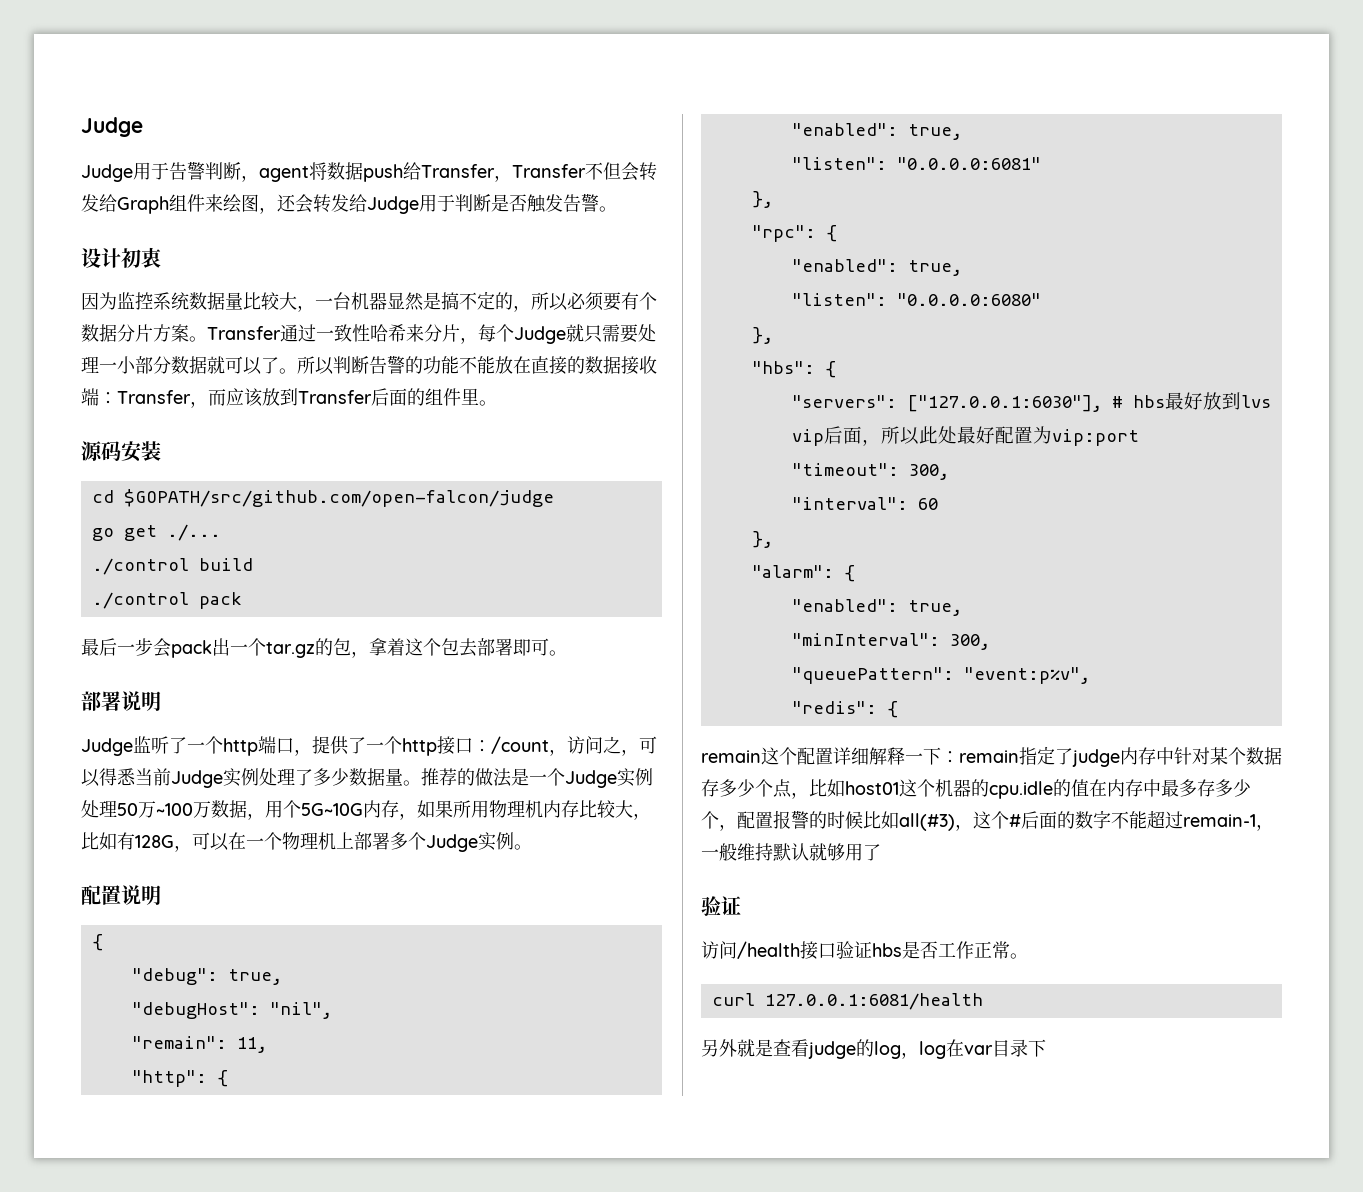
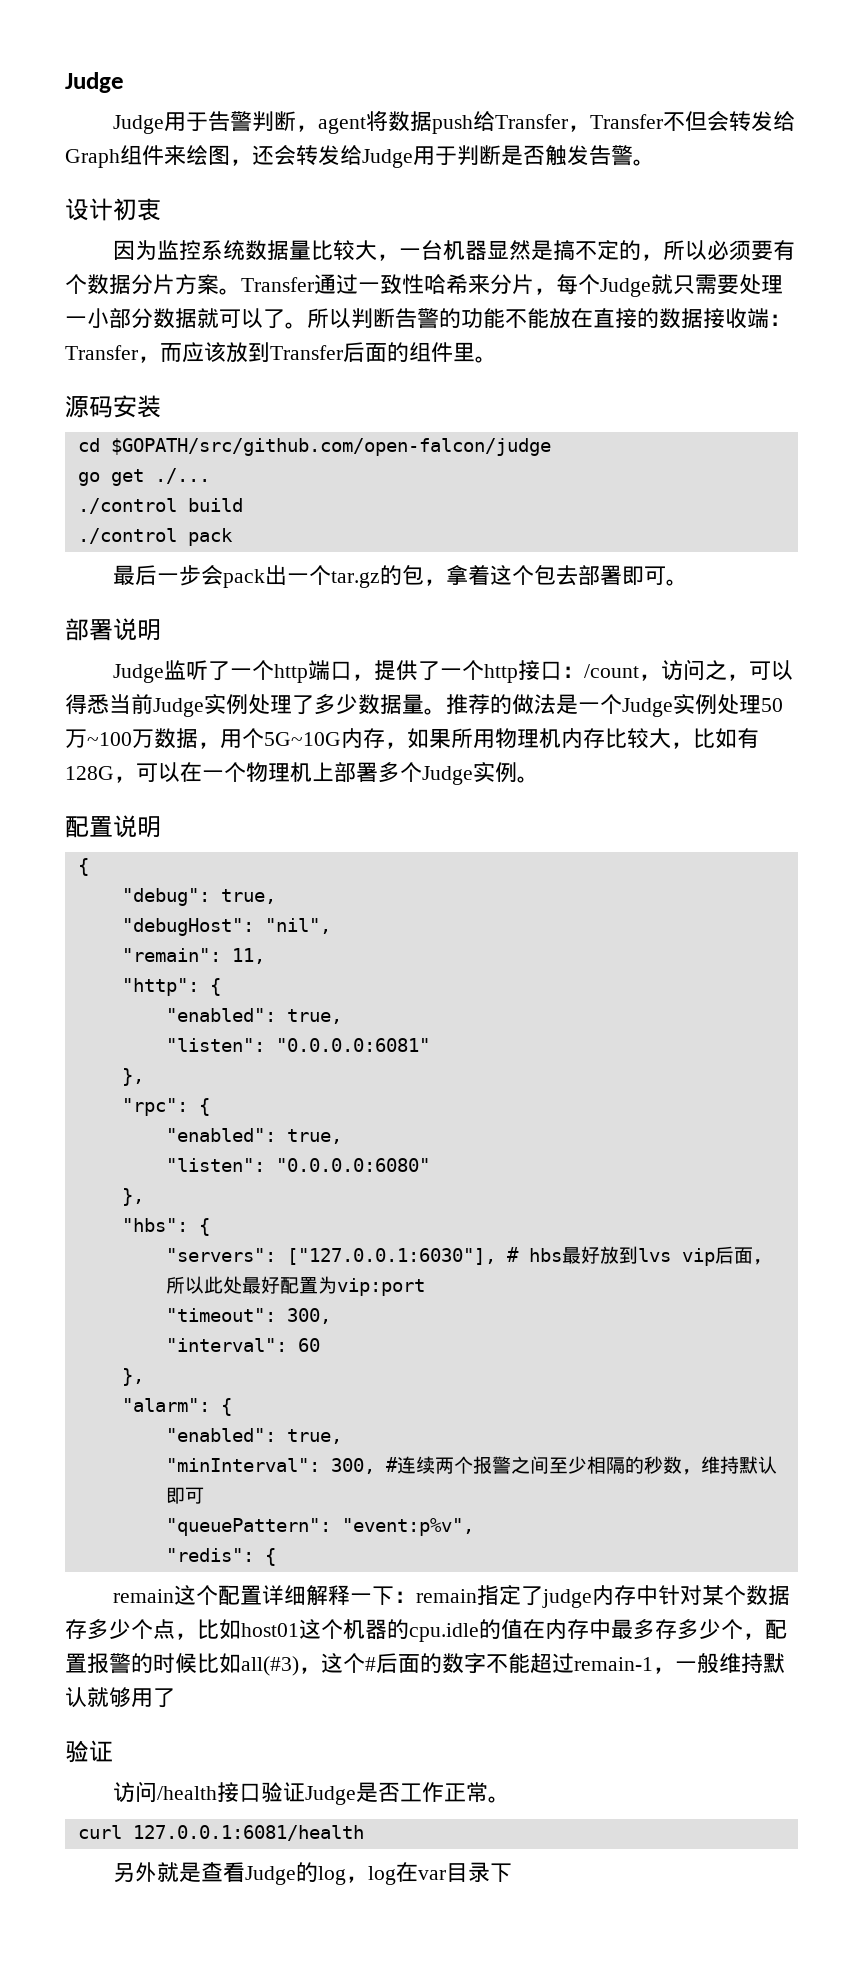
(990, 642) none -> [385,1456,777,1475] [165,1487,204,1504] #连续两个报警之间至少相隔的秒数，维持默认即可
[872,943,902,957] hbs -> [304,1786,356,1805] Judge
[808,1041,856,1059] judge -> [244,1866,296,1885] Judge

